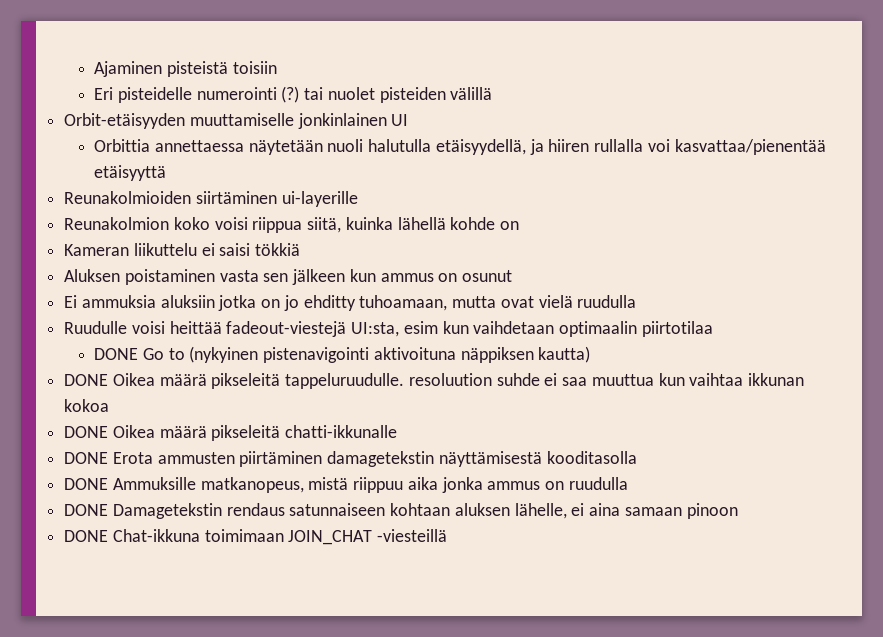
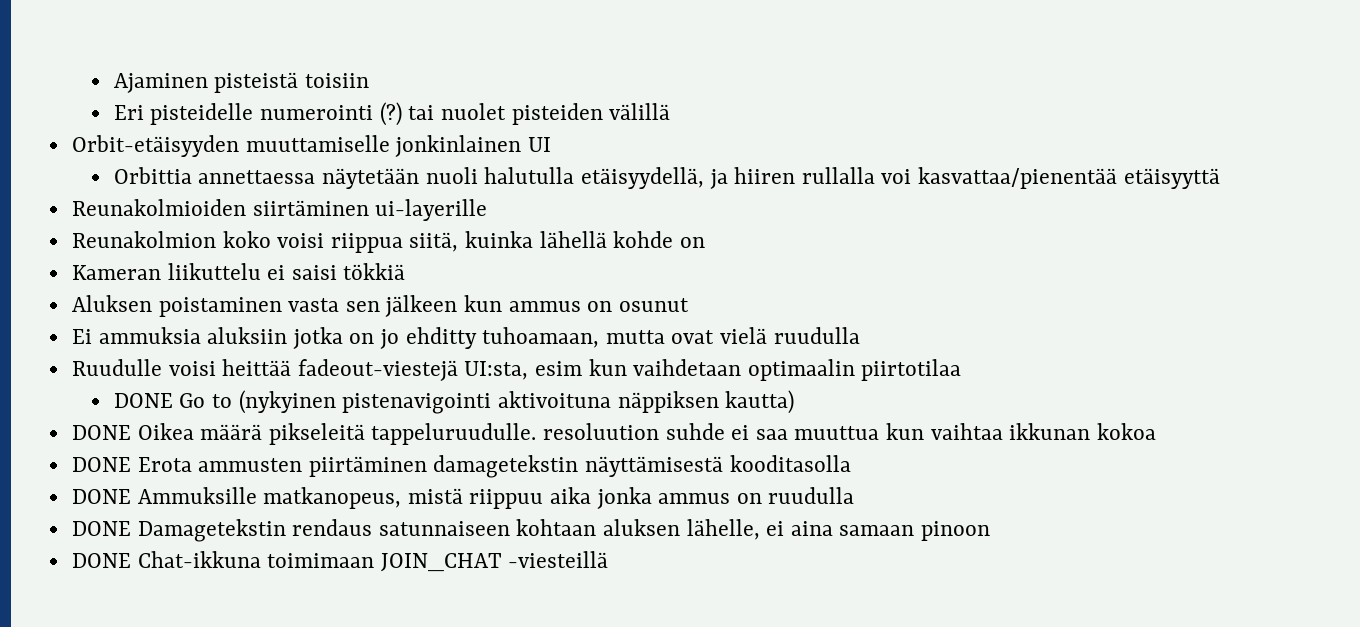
[64,425,398,441] // DONE Oikea määrä pikseleitä chatti-ikkunalle -> (1156, 431) none

